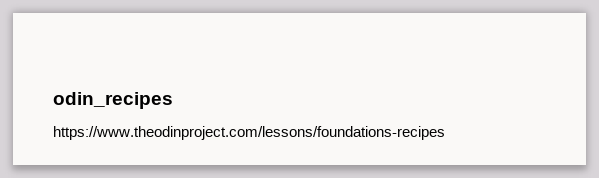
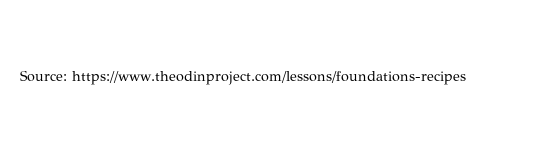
[53,92,173,109] odin_recipes // -> [20,70,67,82] Source:

